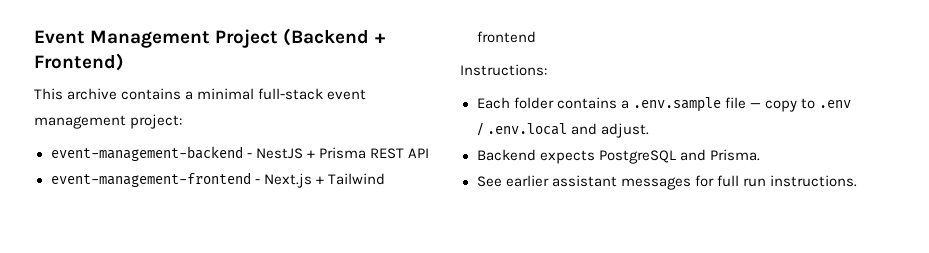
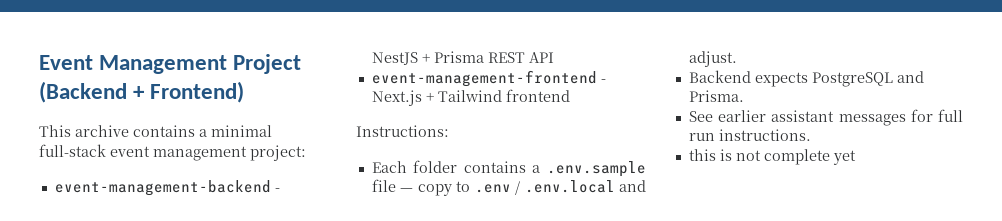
(857, 181) none -> [688,149,856,165] // this is not complete yet

